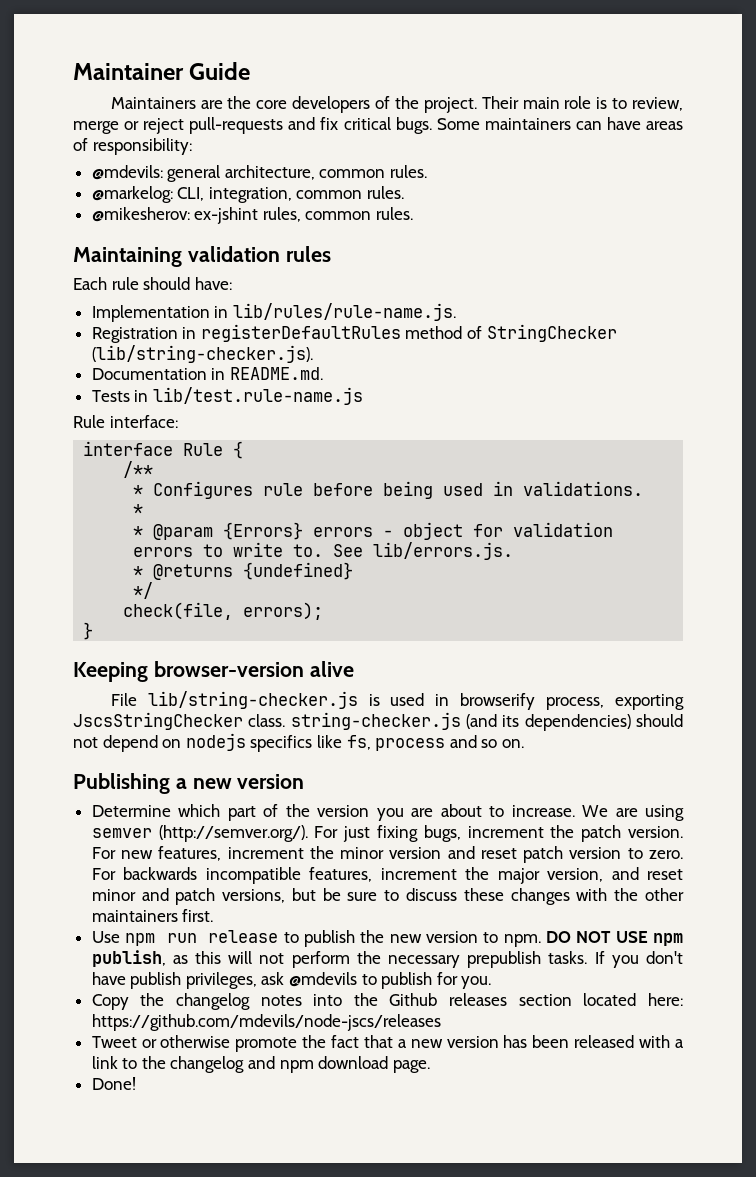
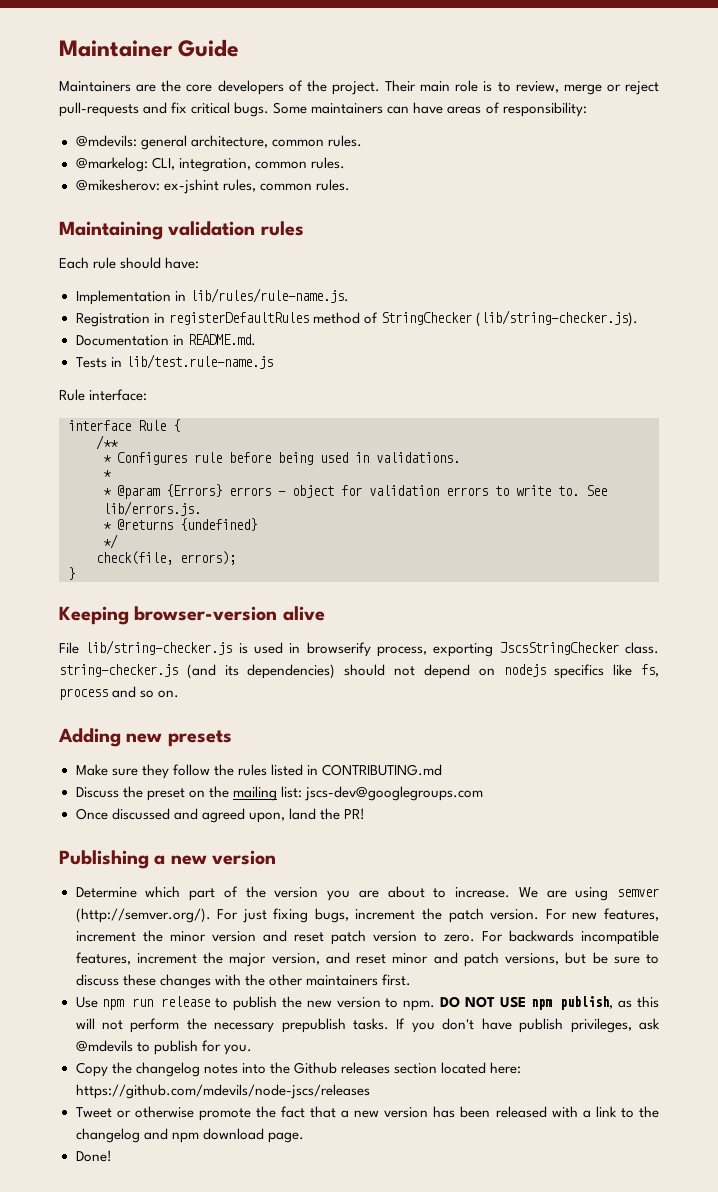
(524, 743) none -> [58,728,232,747] [75,764,442,779] [75,786,483,801] [75,808,365,823] // Adding new presets // Make sure they follow the rules listed in CONTRIBUTING.md // Discuss the preset on the mailing list: jscs-dev@googlegroups.com // Once discussed and agreed upon, land the PR!

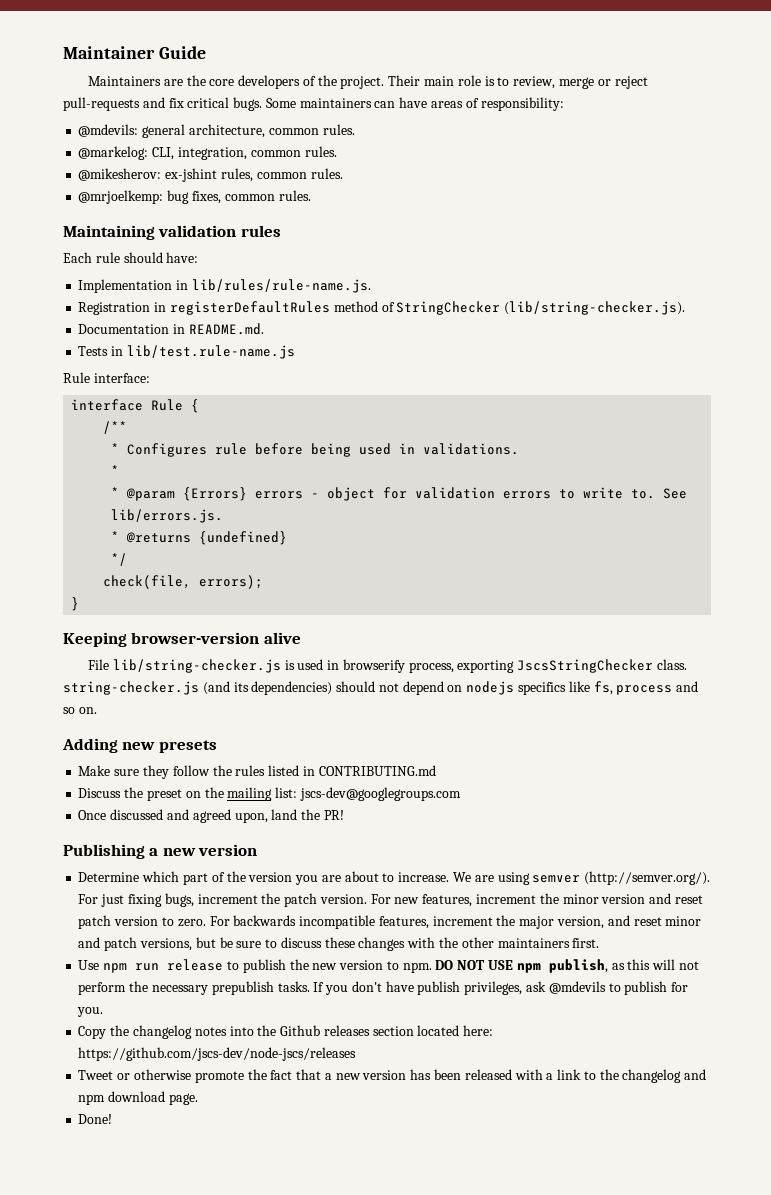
(350, 185) none -> [78,190,311,204] // @mrjoelkemp: bug fixes, common rules.
[75,1084,370,1099] https://github.com/mdevils/node-jscs/releases -> [78,1047,357,1061] https://github.com/jscs-dev/node-jscs/releases

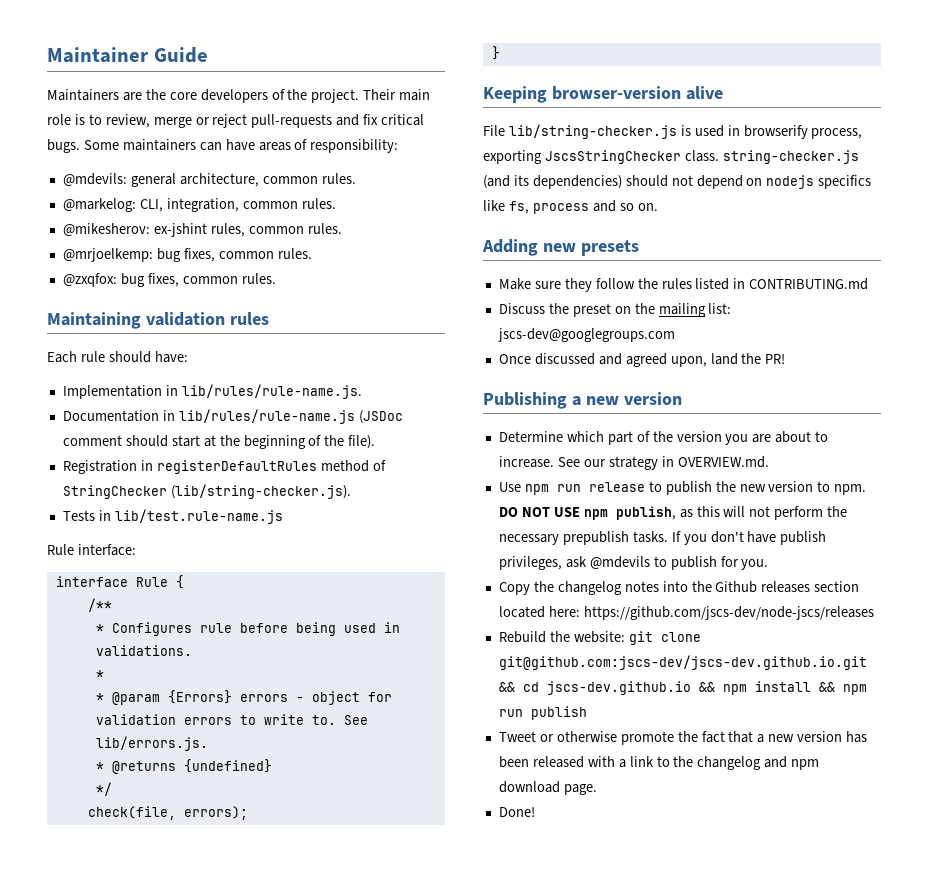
(311, 195) none -> [62,273,276,287] // @zxqfox: bug fixes, common rules.
(371, 286) none -> [62,409,403,424] [62,435,376,449] // Documentation in lib/rules/rule-name.js (JSDoc comment should start at the beginning of the file).
[78,323,264,335] // Documentation in README.md. -> (351, 491) none
[452,871,711,885] [78,893,703,907] [78,915,702,929] [78,937,600,951] We are using semver (http://semver.org/). For just fixing bugs, increment the patch version. For new features, increment the minor version and reset patch version to zero. For backwards incompatible features, increment the major version, and reset minor and patch versions, but be sure to discuss these changes with the other maintainers first. -> [557,456,769,470] See our strategy in OVERVIEW.md.
(357, 1054) none -> [498,631,701,645] [498,655,867,670] [498,681,867,695] [498,706,587,720] // Rebuild the website: git clone git@github.com:jscs-dev/jscs-dev.github.io.git && cd jscs-dev.github.io && npm install && npm run publish

